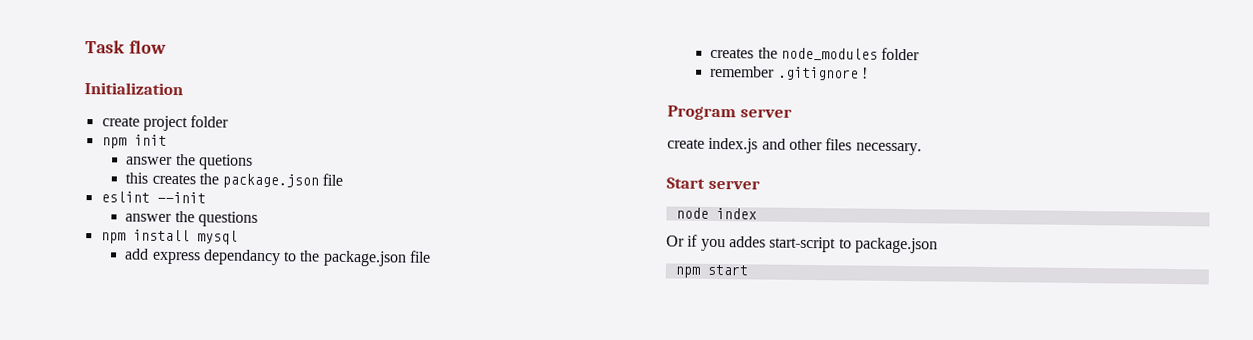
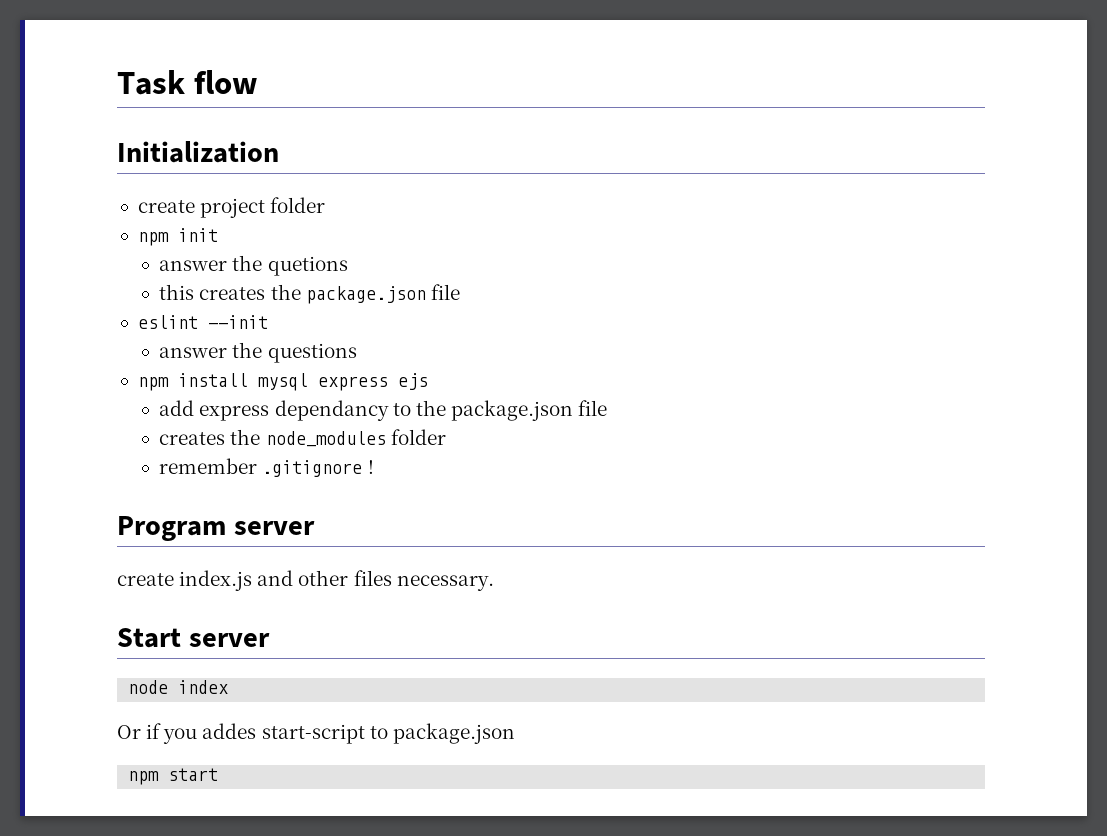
(238, 237) none -> [317,373,428,391] express ejs

